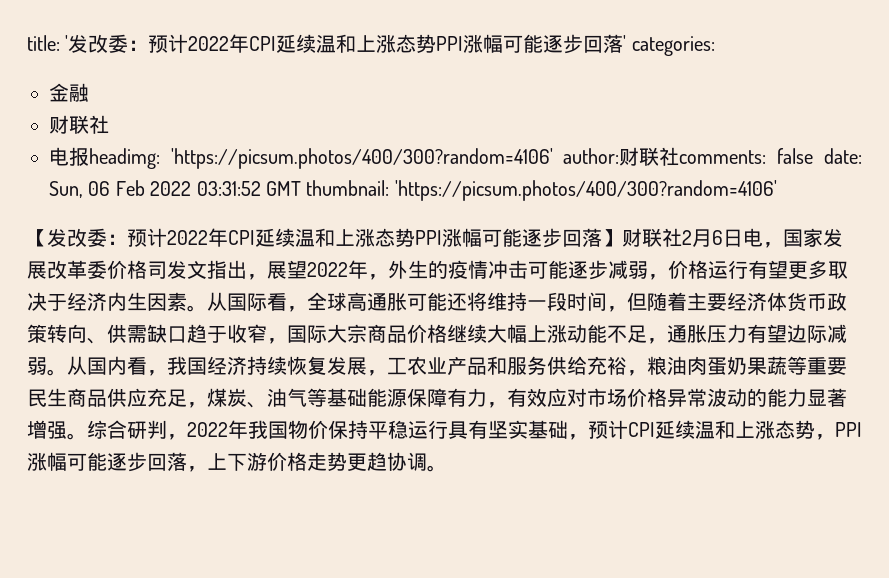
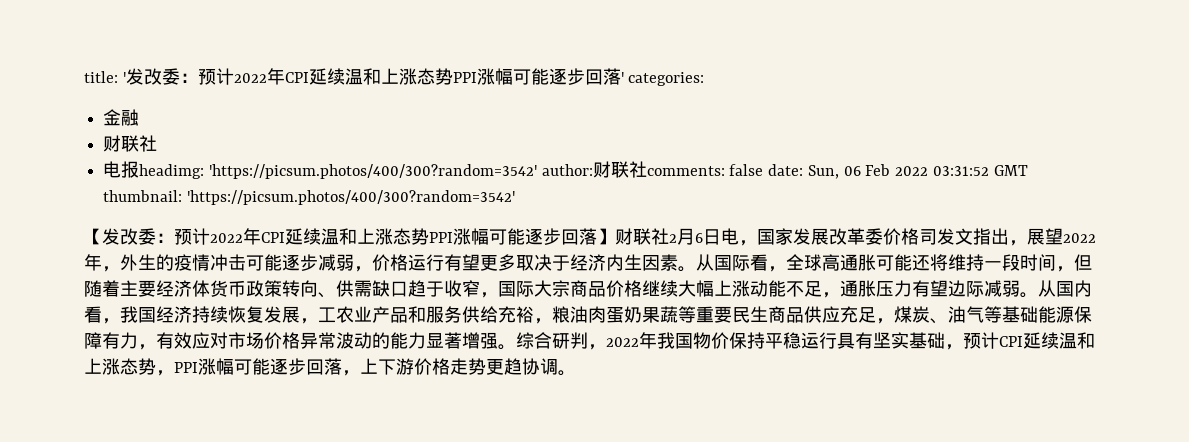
[170,148,553,169] 'https://picsum.photos/400/300?random=4106' -> [208,164,537,179] 'https://picsum.photos/400/300?random=3542'
[394,180,777,201] 'https://picsum.photos/400/300?random=4106' -> [186,190,515,205] 'https://picsum.photos/400/300?random=3542'

